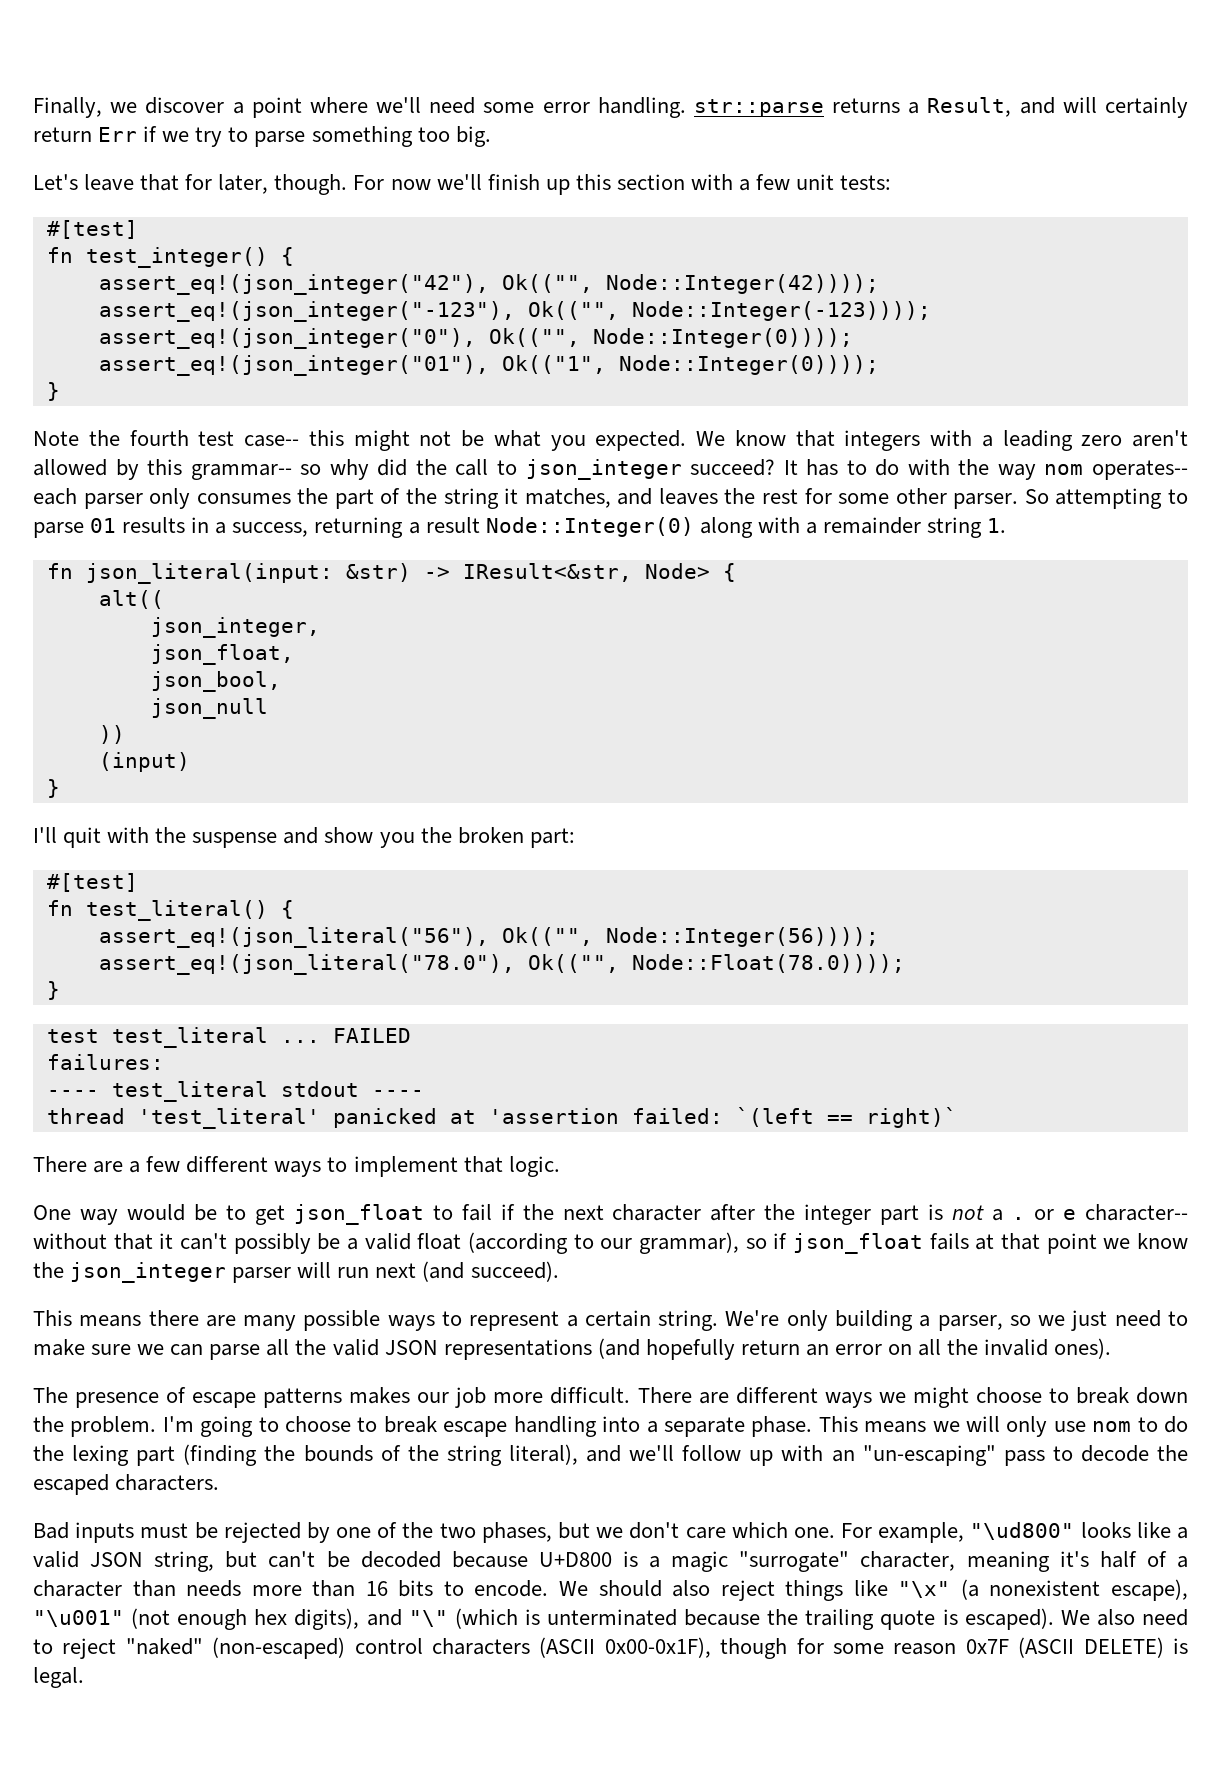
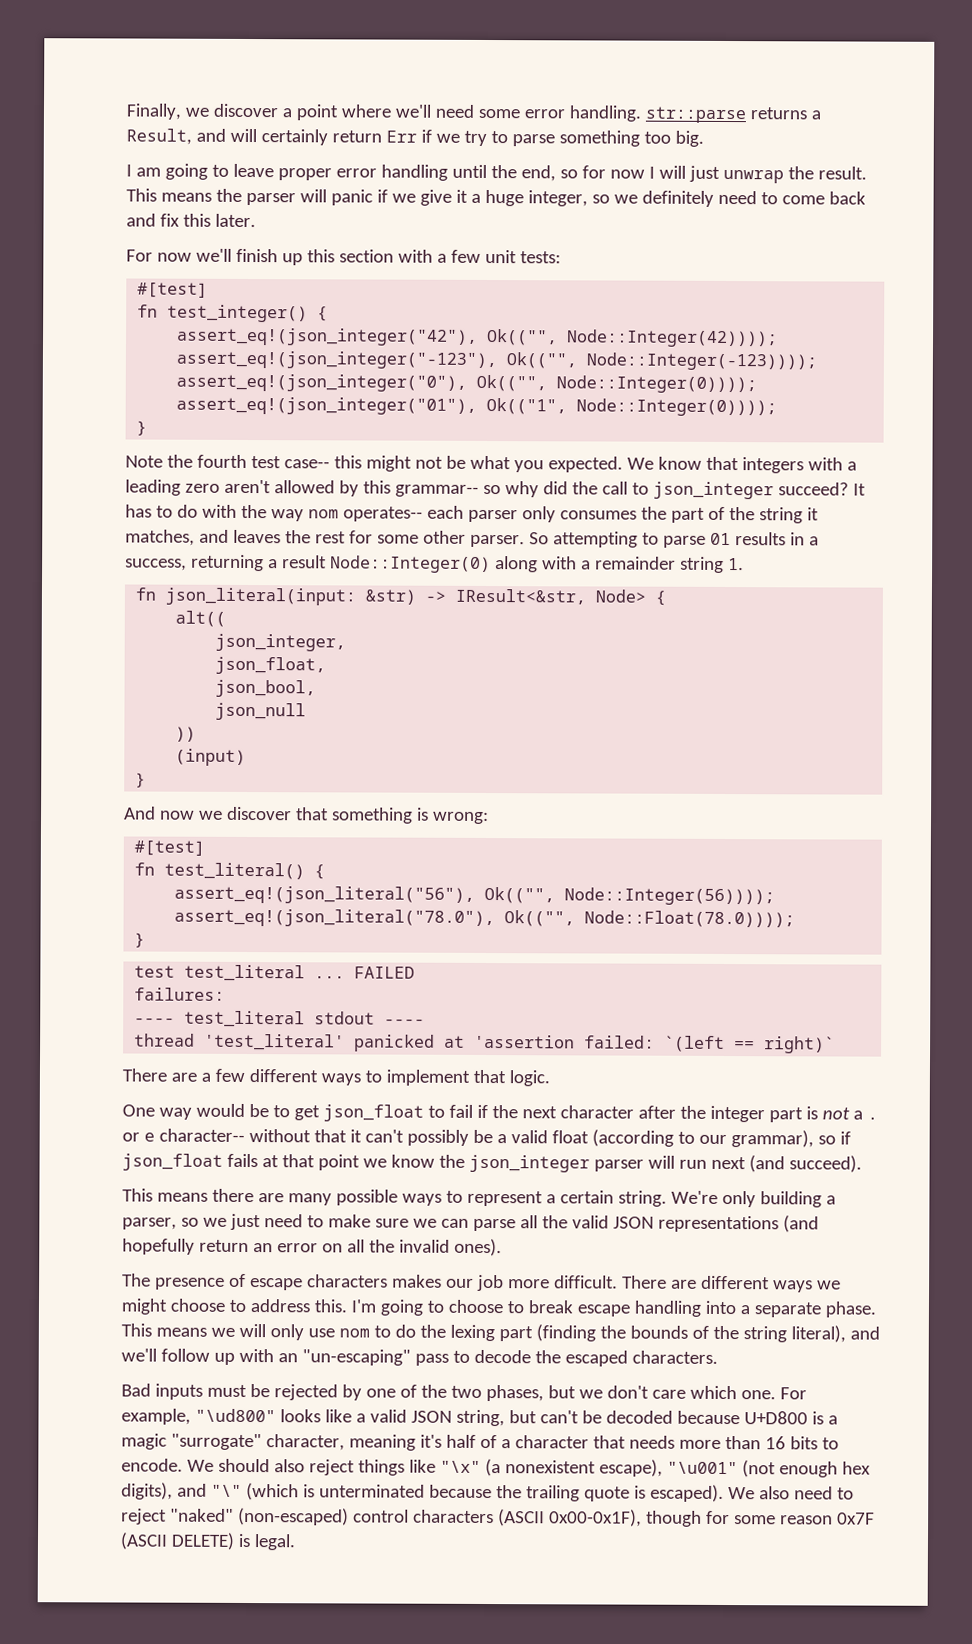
[33,174,348,195] Let's leave that for later, though. -> [126,163,867,184] [126,188,866,207] [126,213,256,228] I am going to leave proper error handling until the end, so for now I will just unwrap the result. This means the parser will panic if we give it a huge integer, so we definitely need to come back and fix this later. //
[33,827,575,848] I'll quit with the suspense and show you the broken part: -> [124,806,489,825] And now we discover that something is wrong:
[263,1388,343,1408] patterns -> [306,1274,388,1288] characters
[1075,1387,1189,1404] [33,1416,157,1437] break down the problem. -> [249,1299,347,1313] address this.
[132,1580,176,1597] than -> [592,1435,626,1449] that

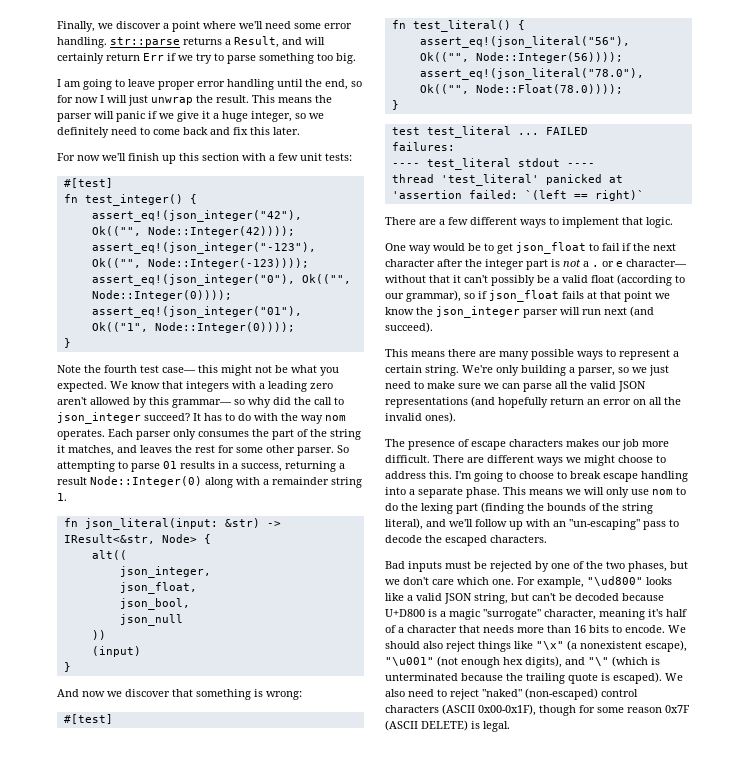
[283,459,330,469] case-- -> [162,367,196,373] case—
[394,484,479,497] grammar-- -> [172,399,232,408] grammar—
[342,505,464,522] operates-- each -> [57,429,133,440] operates. Each
[158,1128,245,1142] character-- -> [626,259,687,267] character—

